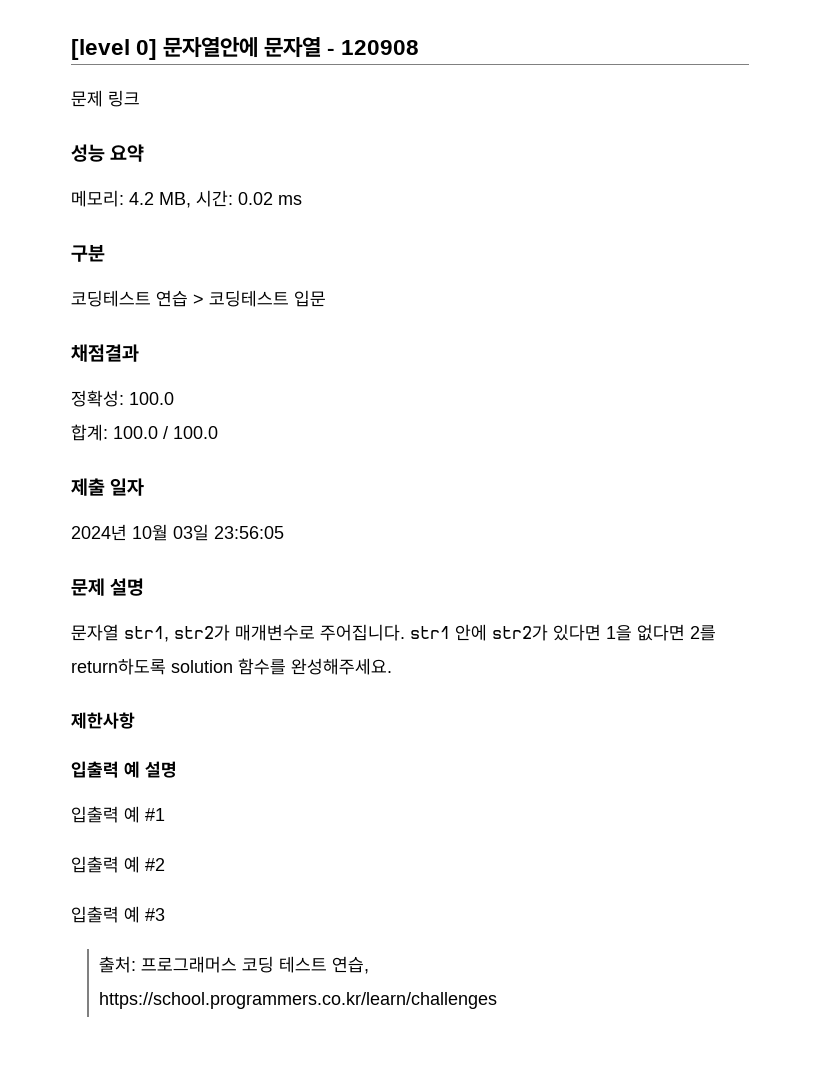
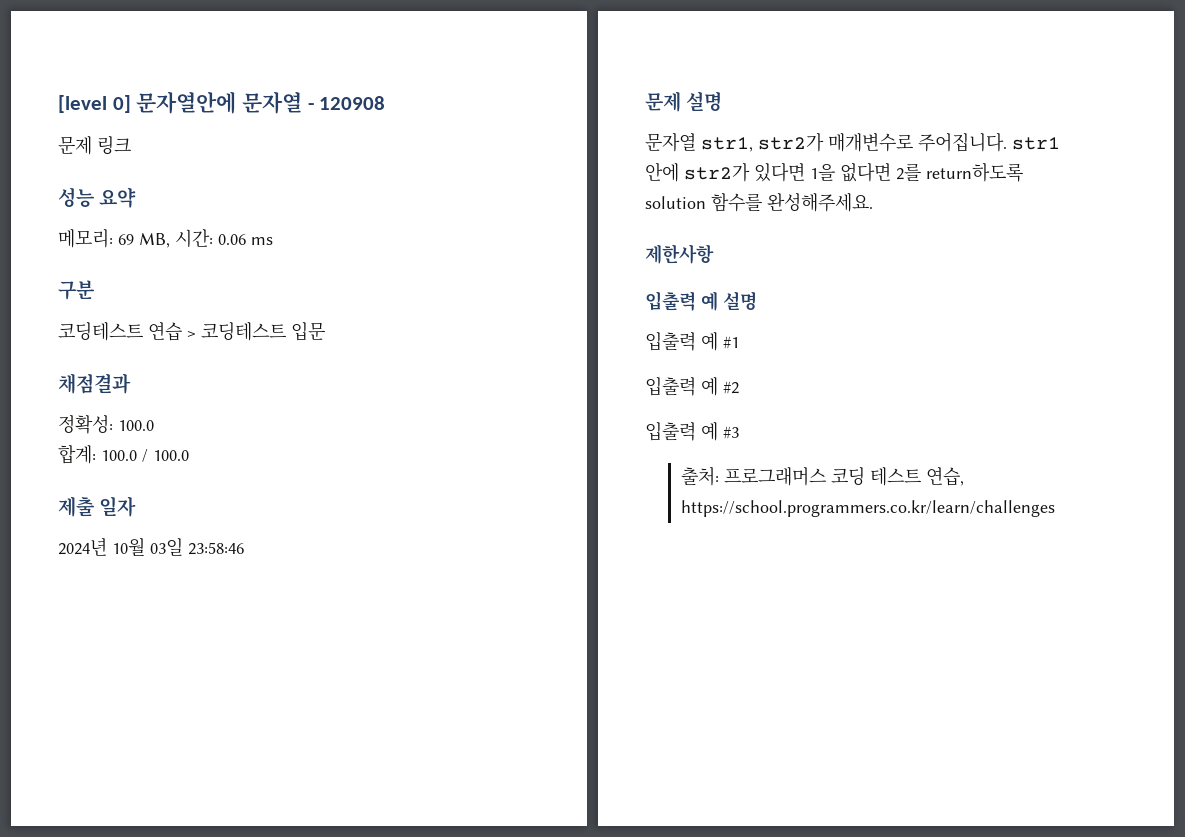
[129,192,154,205] 4.2 -> [118,234,134,245] 69
[238,192,273,205] 0.02 -> [218,234,246,245] 0.06
[214,526,284,539] 23:56:05 -> [188,542,244,555] 23:58:46

